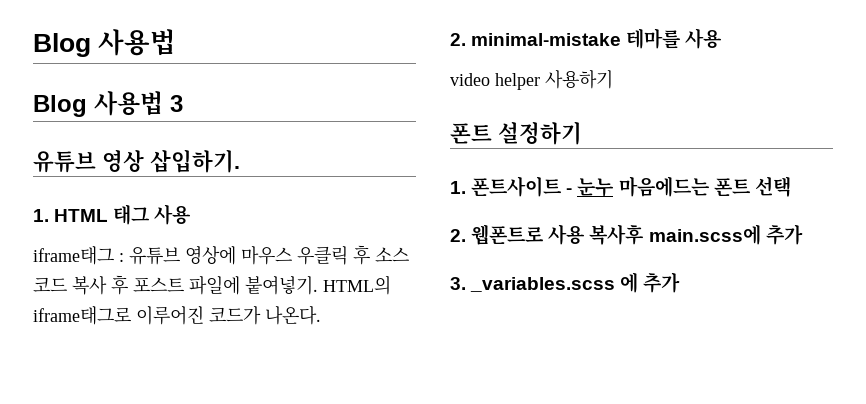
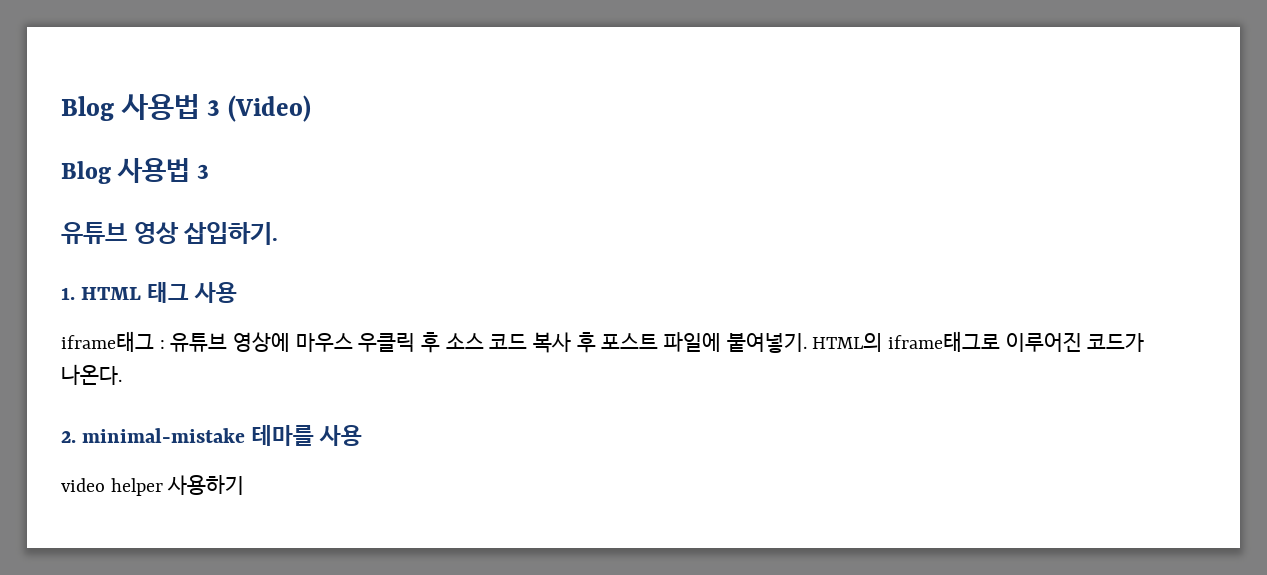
[33,29,177,57] Blog 사용법 -> [61,94,312,122] Blog 사용법 3 (Video)
[450,121,582,145] [450,176,791,197] [450,224,803,245] [450,272,681,293] // 폰트 설정하기 // 1. 폰트사이트 - 눈누 마음에드는 폰트 선택 // 2. 웹폰트로 사용 복사후 main.scss에 추가 // 3. _variables.scss 에 추가 -> (245, 485) none

